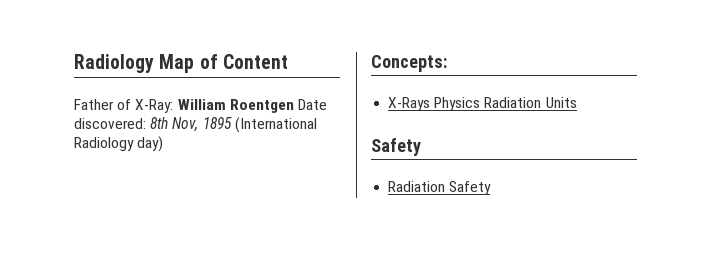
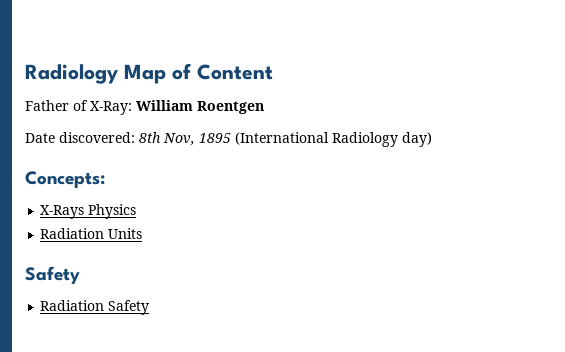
(294, 106) none -> (264, 107) //
(481, 104) none -> (137, 211) //

